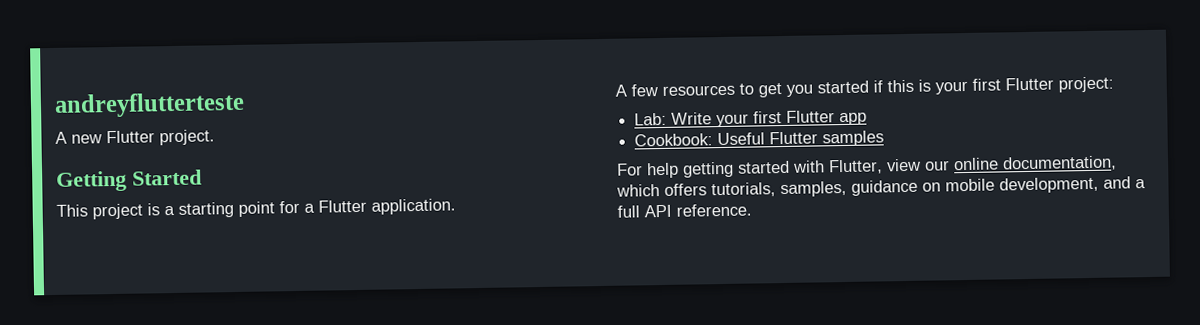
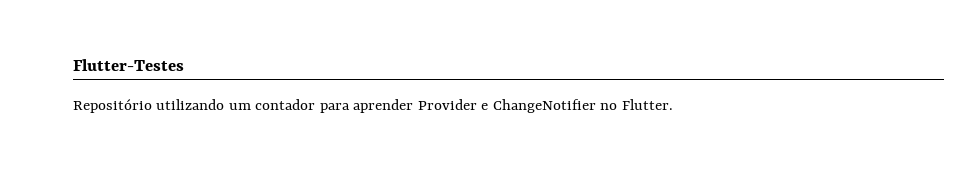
[54,91,245,118] [55,129,215,146] [56,169,202,192] [56,198,456,220] [615,76,1114,98] [634,110,868,128] [634,130,885,147] [617,155,1117,179] [616,176,1146,198] [617,203,752,218] andreyflutterteste // A new Flutter project. // Getting Started // This project is a starting point for a Flutter application. // A few resources to get you started if this is your first Flutter project: // Lab: Write your first Flutter app // Cookbook: Useful Flutter samples // For help getting started with Flutter, view our online documentation, which offers tutorials, samples, guidance on mobile development, and a full API reference. -> [73,59,184,71] [73,99,673,113] Flutter-Testes // Repositório utilizando um contador para aprender Provider e ChangeNotifier no Flutter.

